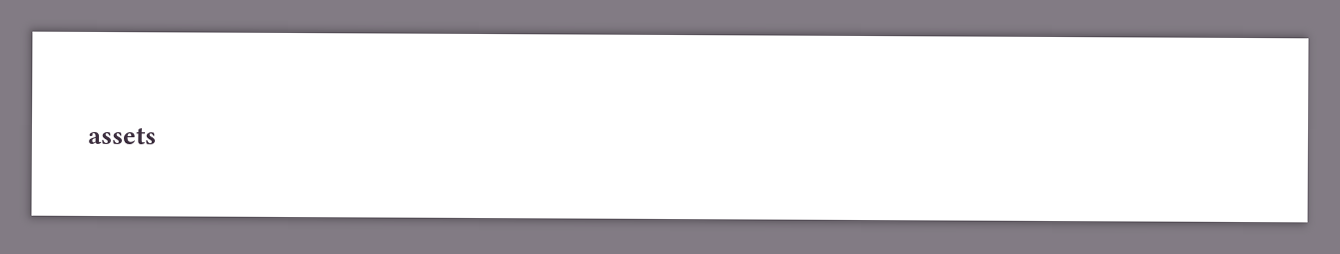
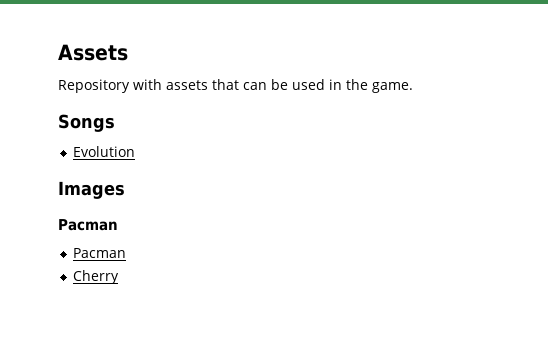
[87,126,156,145] assets -> [58,44,128,61] [58,79,413,93] [58,114,115,132] [72,146,135,157] [58,181,125,199] [58,219,118,231] [72,248,126,258] [72,270,119,284] Assets // Repository with assets that can be used in the game. // Songs // Evolution // Images // Pacman // Pacman // Cherry

